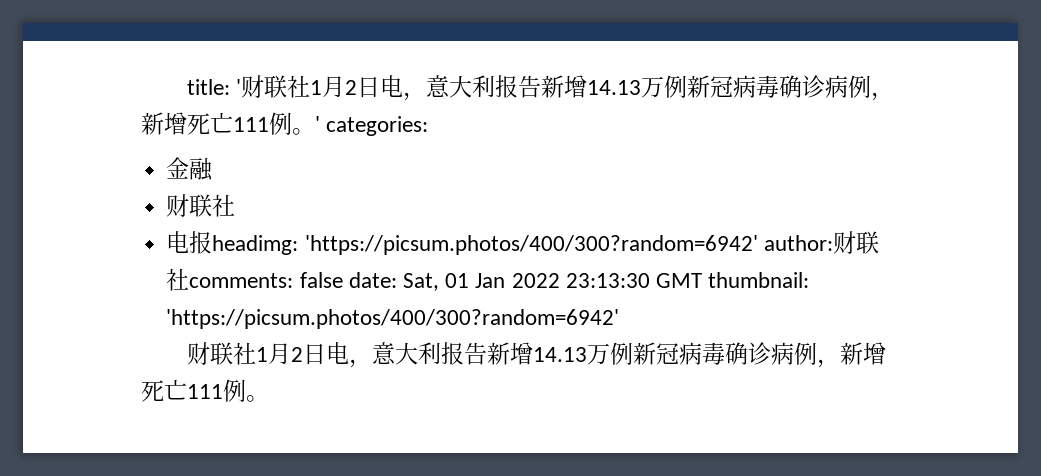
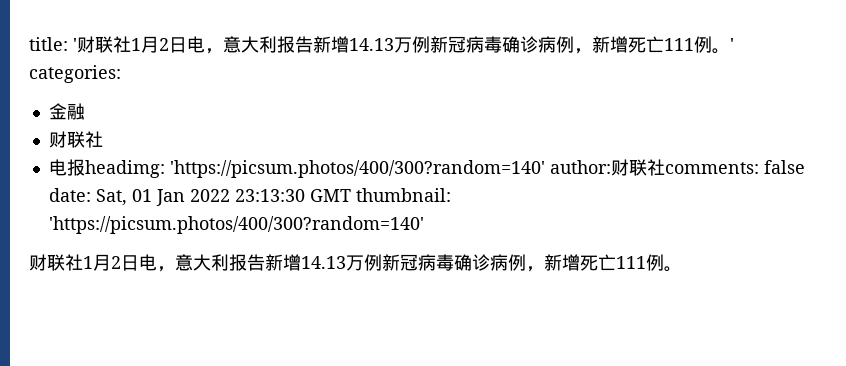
[304,235,758,255] 'https://picsum.photos/400/300?random=6942' -> [169,160,545,178] 'https://picsum.photos/400/300?random=140'
[166,309,620,329] 'https://picsum.photos/400/300?random=6942' -> [48,216,424,234] 'https://picsum.photos/400/300?random=140'

